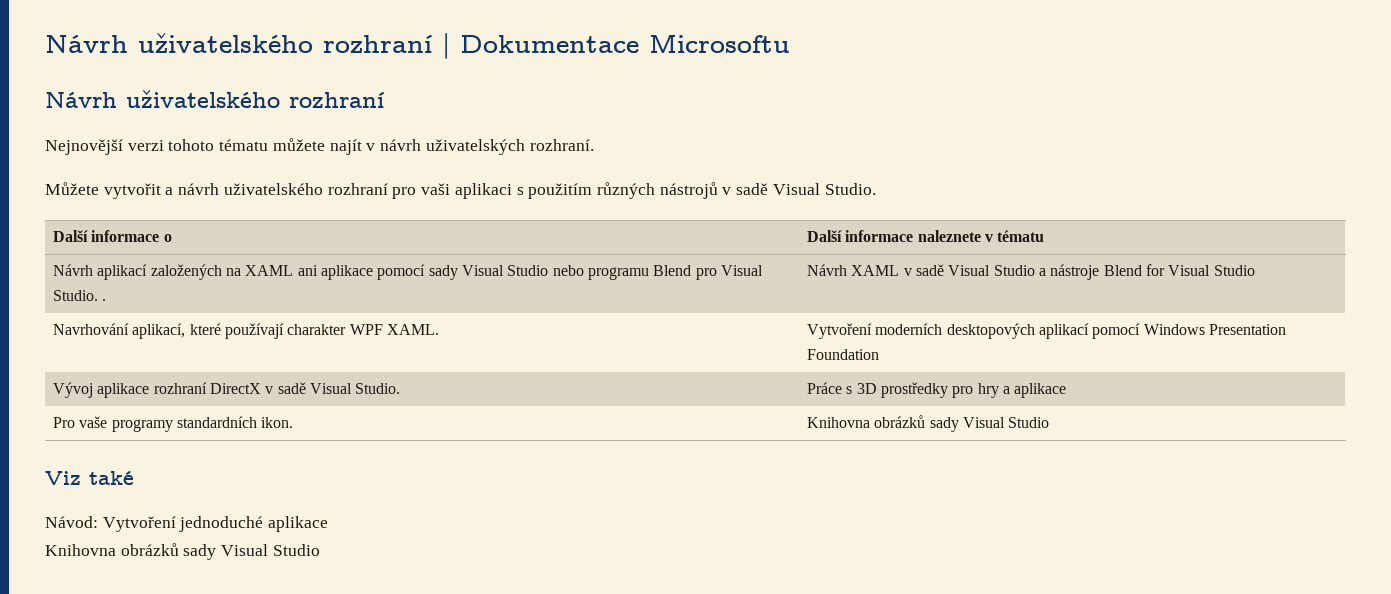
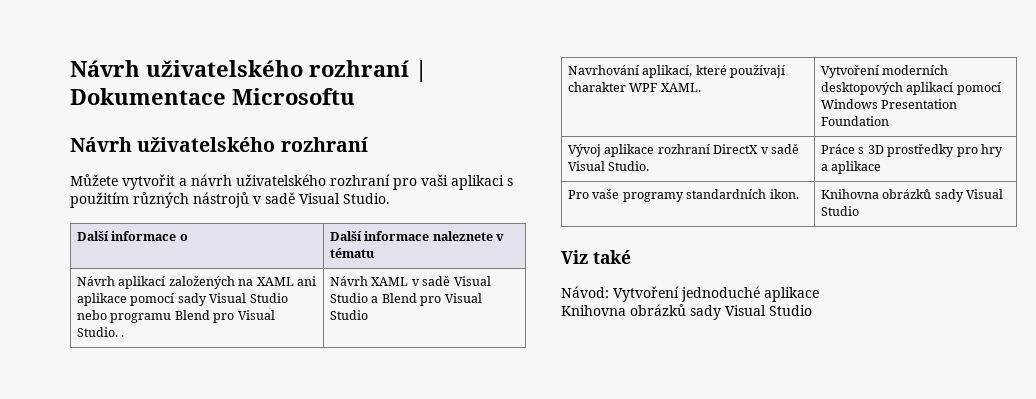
[45,138,594,155] // Nejnovější verzi tohoto tématu můžete najít v návrh uživatelských rozhraní. -> (368, 144) none
[1050,264,1165,280] nástroje Blend for -> [381,293,442,306] Blend pro

